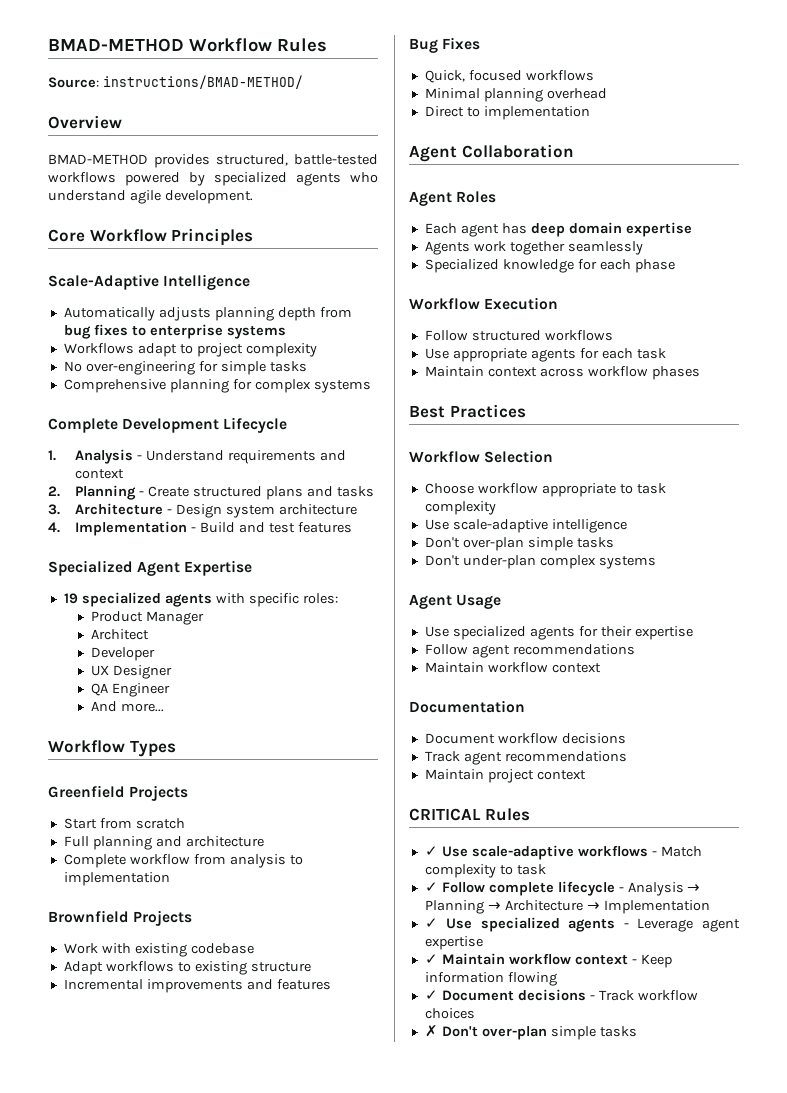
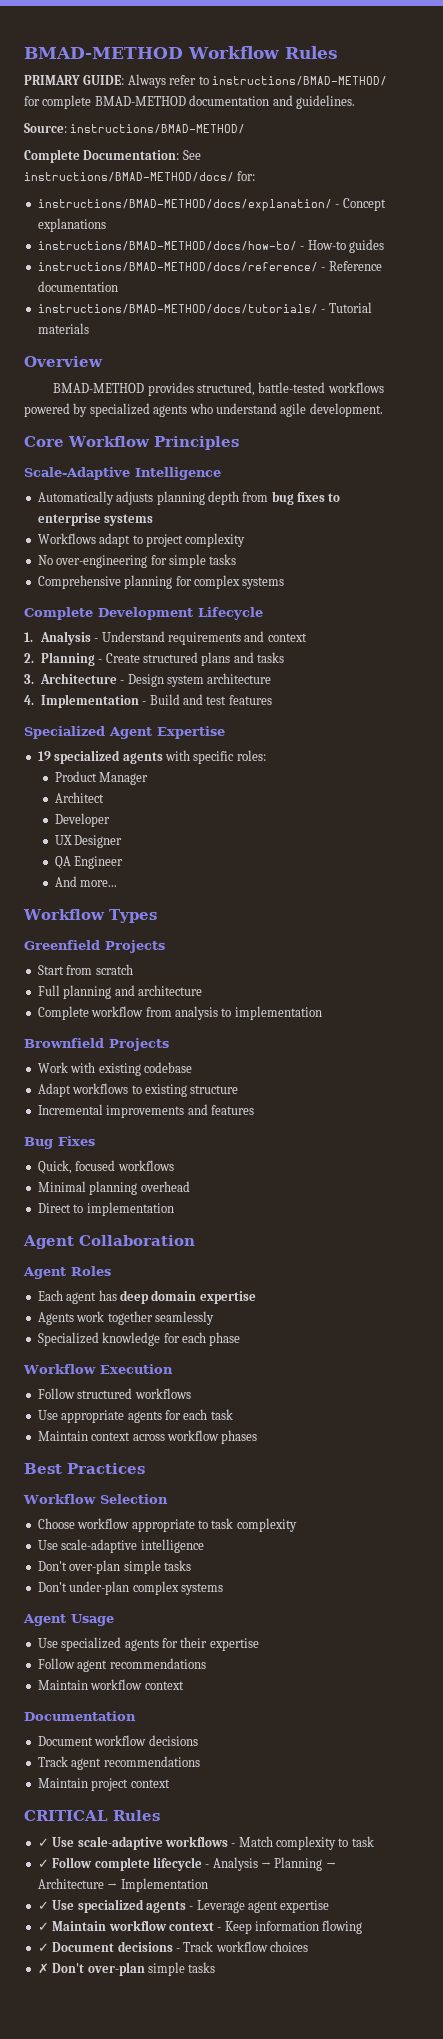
[48,75,303,89] Source: instructions/BMAD-METHOD/ -> [24,74,387,88] [24,95,355,109] [24,123,246,134] [24,149,201,163] [24,171,256,182] [37,198,386,211] [37,218,106,232] [37,239,384,253] [37,261,382,272] [37,281,118,292] [37,302,372,314] [37,323,89,334] PRIMARY GUIDE: Always refer to instructions/BMAD-METHOD/ for complete BMAD-METHOD documentation and guidelines. // Source: instructions/BMAD-METHOD/ // Complete Documentation: See instructions/BMAD-METHOD/docs/ for: // instructions/BMAD-METHOD/docs/explanation/ - Concept explanations // instructions/BMAD-METHOD/docs/how-to/ - How-to guides // instructions/BMAD-METHOD/docs/reference/ - Reference documentation // instructions/BMAD-METHOD/docs/tutorials/ - Tutorial materials

